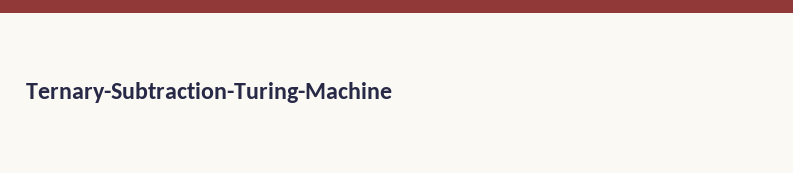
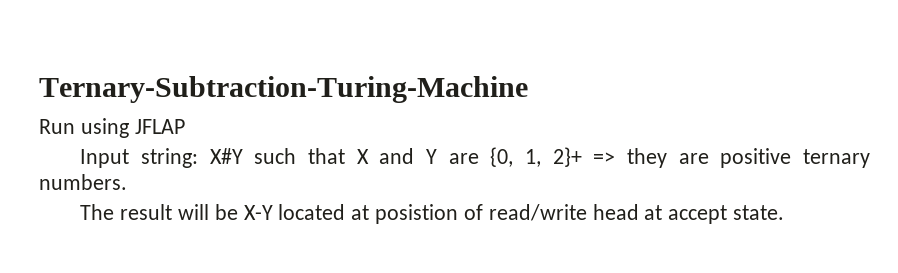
(392, 92) none -> [39,118,185,138] [80,147,870,168] [39,174,127,190] [80,204,784,224] // Run using JFLAP // Input string: X#Y such that X and Y are {0, 1, 2}+ => they are positive ternary numbers. // The result will be X-Y located at posistion of read/write head at accept state.

